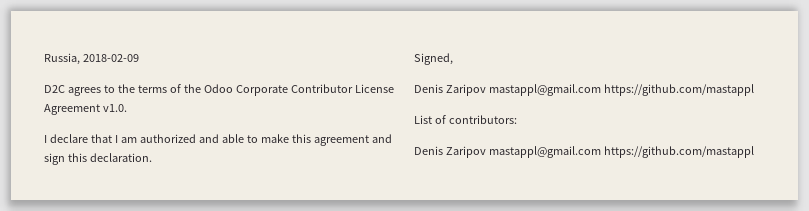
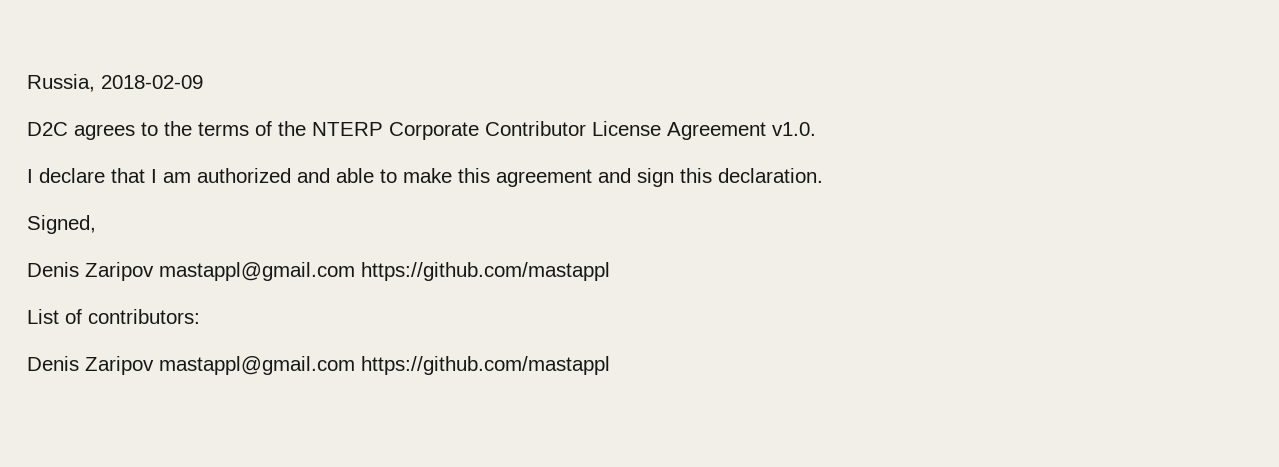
[203,84,233,93] Odoo -> [312,122,383,136] NTERP

